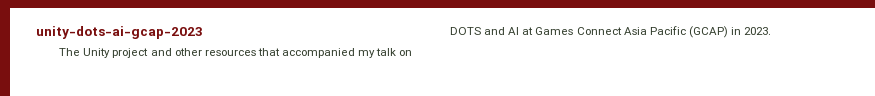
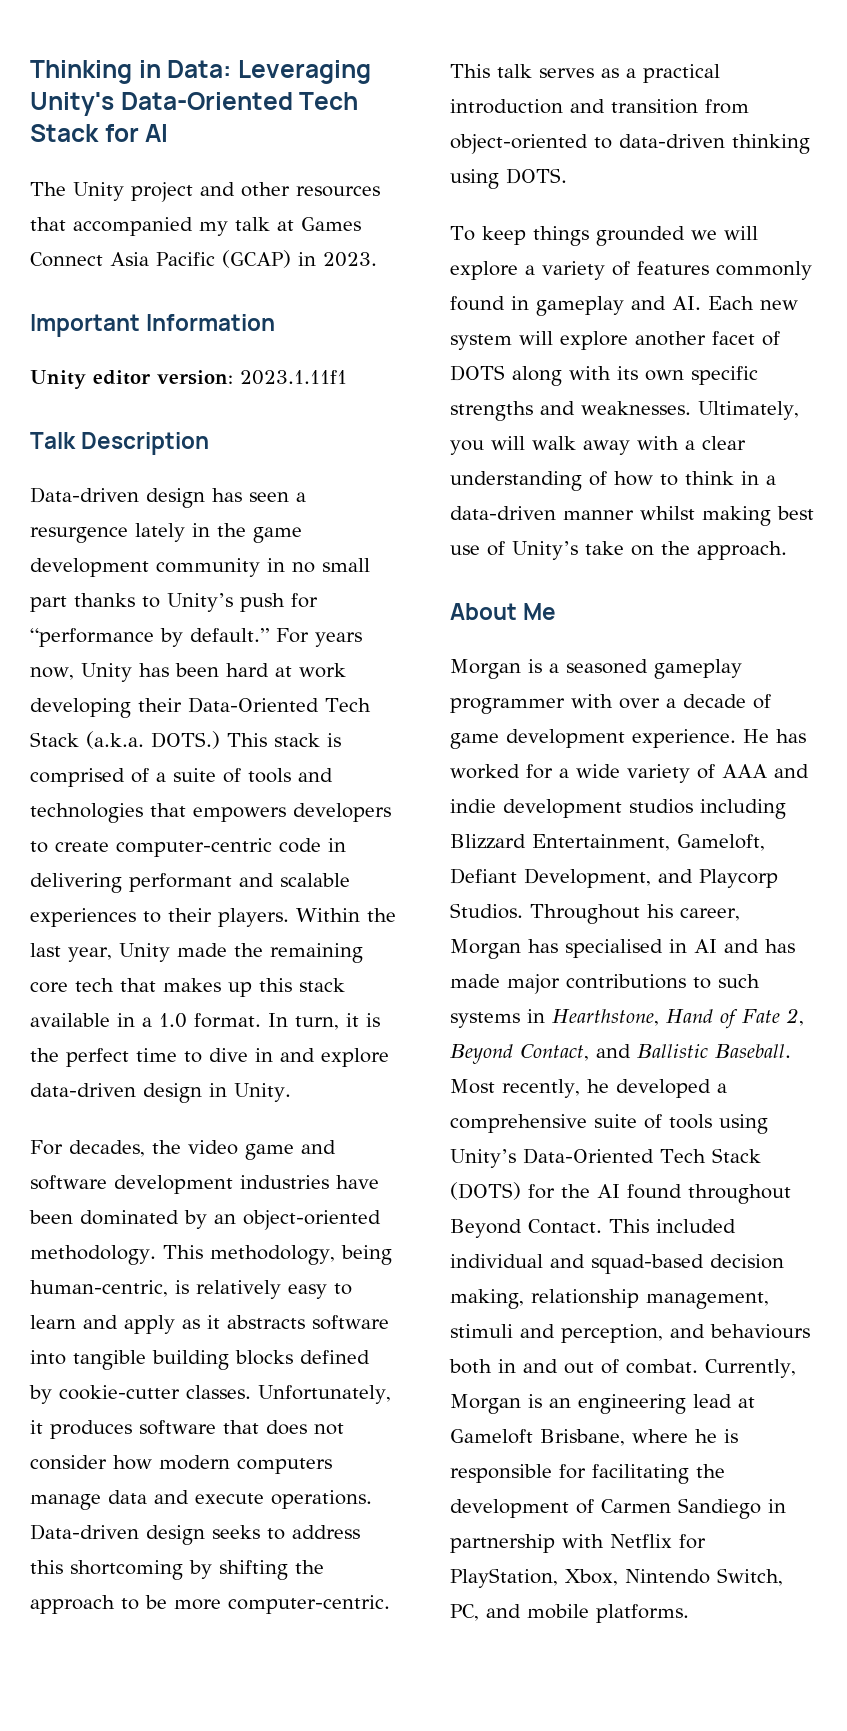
[36,26,203,39] unity-dots-ai-gcap-2023 -> [30,60,371,84] [30,92,359,116] [30,124,169,142] Thinking in Data: Leveraging Unity's Data-Oriented Tech Stack for AI
[399,50,413,56] [450,27,520,35] on DOTS and AI -> (270, 224) none
(772, 31) none -> [30,314,276,337] [30,370,347,389] [30,432,210,455] [30,487,306,508] [30,523,302,543] [30,558,370,577] [30,593,318,612] [30,628,362,647] [30,663,346,682] [30,697,371,718] [30,731,341,749] [30,768,333,787] [30,803,391,823] [30,838,346,857] [30,873,350,893] [30,908,396,927] [30,943,363,963] [30,978,345,997] [30,1013,380,1030] [30,1048,389,1067] [30,1083,291,1103] [30,1140,336,1160] [30,1175,379,1194] [29,1210,381,1230] [30,1245,392,1265] [30,1280,352,1299] [30,1315,389,1334] [30,1350,370,1370] [29,1385,391,1404] [30,1420,344,1439] [30,1455,332,1474] [30,1490,372,1510] [30,1524,360,1545] [30,1560,324,1580] [30,1595,390,1614] [450,64,720,83] [450,99,749,114] [450,134,810,154] [450,168,567,189] [450,226,758,246] [450,261,812,280] [450,296,798,316] [450,331,780,350] [450,365,758,386] [450,401,799,421] [450,436,746,455] [450,471,776,491] [450,506,814,526] [450,541,787,560] [450,603,557,620] [450,659,742,679] [450,694,771,714] [450,729,806,749] [450,764,809,783] [450,799,786,819] [450,834,765,851] [450,868,778,888] [450,903,740,924] [450,939,795,959] [450,974,760,994] [450,1008,804,1029] [450,1044,791,1064] [450,1079,727,1098] [450,1114,768,1134] [450,1148,761,1168] [450,1182,791,1204] [450,1219,736,1238] [450,1254,784,1274] [450,1289,769,1309] [450,1324,810,1343] [449,1359,796,1378] [450,1394,755,1414] [450,1429,738,1446] [450,1464,725,1484] [450,1498,786,1519] [450,1534,706,1553] [450,1568,783,1588] [450,1604,689,1623] // Important Information // Unity editor version: 2023.1.11f1 // Talk Description // Data-driven design has seen a resurgence lately in the game development community in no small part thanks to Unity’s push for “performance by default.” For years now, Unity has been hard at work developing their Data-Oriented Tech Stack (a.k.a. DOTS.) This stack is comprised of a suite of tools and technologies that empowers developers to create computer-centric code in delivering performant and scalable experiences to their players. Within the last year, Unity made the remaining core tech that makes up this stack available in a 1.0 format. In turn, it is the perfect time to dive in and explore data-driven design in Unity. // For decades, the video game and software development industries have been dominated by an object-oriented methodology. This methodology, being human-centric, is relatively easy to learn and apply as it abstracts software into tangible building blocks defined by cookie-cutter classes. Unfortunately, it produces software that does not consider how modern computers manage data and execute operations. Data-driven design seeks to address this shortcoming by shifting the approach to be more computer-centric. This talk serves as a practical introduction and transition from object-oriented to data-driven thinking using DOTS. // To keep things grounded we will explore a variety of features commonly found in gameplay and AI. Each new system will explore another facet of DOTS along with its own specific strengths and weaknesses. Ultimately, you will walk away with a clear understanding of how to think in a data-driven manner whilst making best use of Unity’s take on the approach. // About Me // Morgan is a seasoned gameplay programmer with over a decade of game development experience. He has worked for a wide variety of AAA and indie development studios including Blizzard Entertainment, Gameloft, Defiant Development, and Playcorp Studios. Throughout his career, Morgan has specialised in AI and has made major contributions to such systems in Hearthstone, Hand of Fate 2, Beyond Contact, and Ballistic Baseball. Most recently, he developed a comprehensive suite of tools using Unity’s Data-Oriented Tech Stack (DOTS) for the AI found throughout Beyond Contact. This included individual and squad-based decision making, relationship management, stimuli and perception, and behaviours both in and out of combat. Currently, Morgan is an engineering lead at Gameloft Brisbane, where he is responsible for facilitating the development of Carmen Sandiego in partnership with Netflix for PlayStation, Xbox, Nintendo Switch, PC, and mobile platforms.

